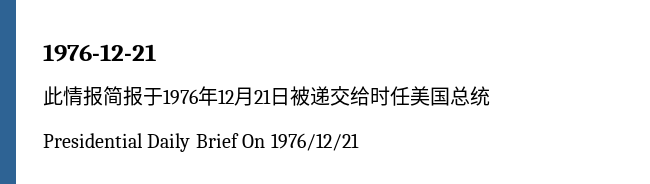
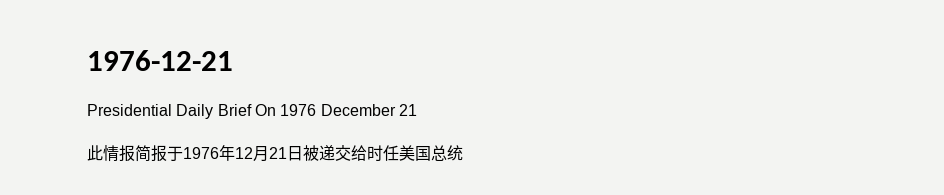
(156, 53) none -> [87,104,417,119] // Presidential Daily Brief On 1976 December 21
[43,133,359,152] // Presidential Daily Brief On 1976/12/21 -> (463, 153) none

